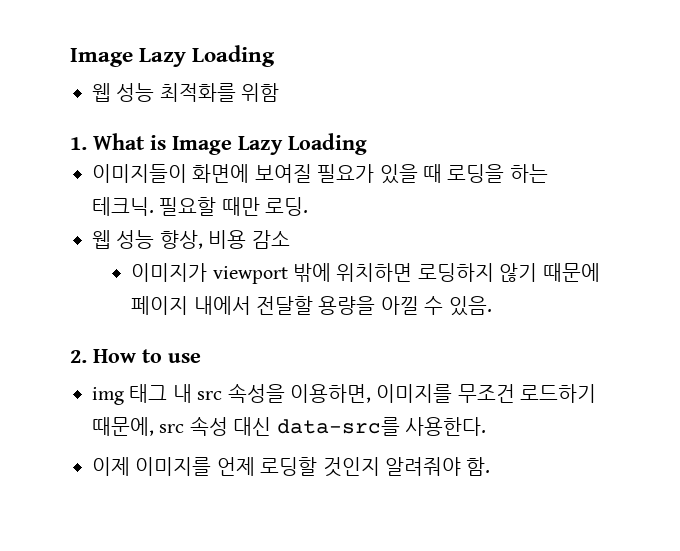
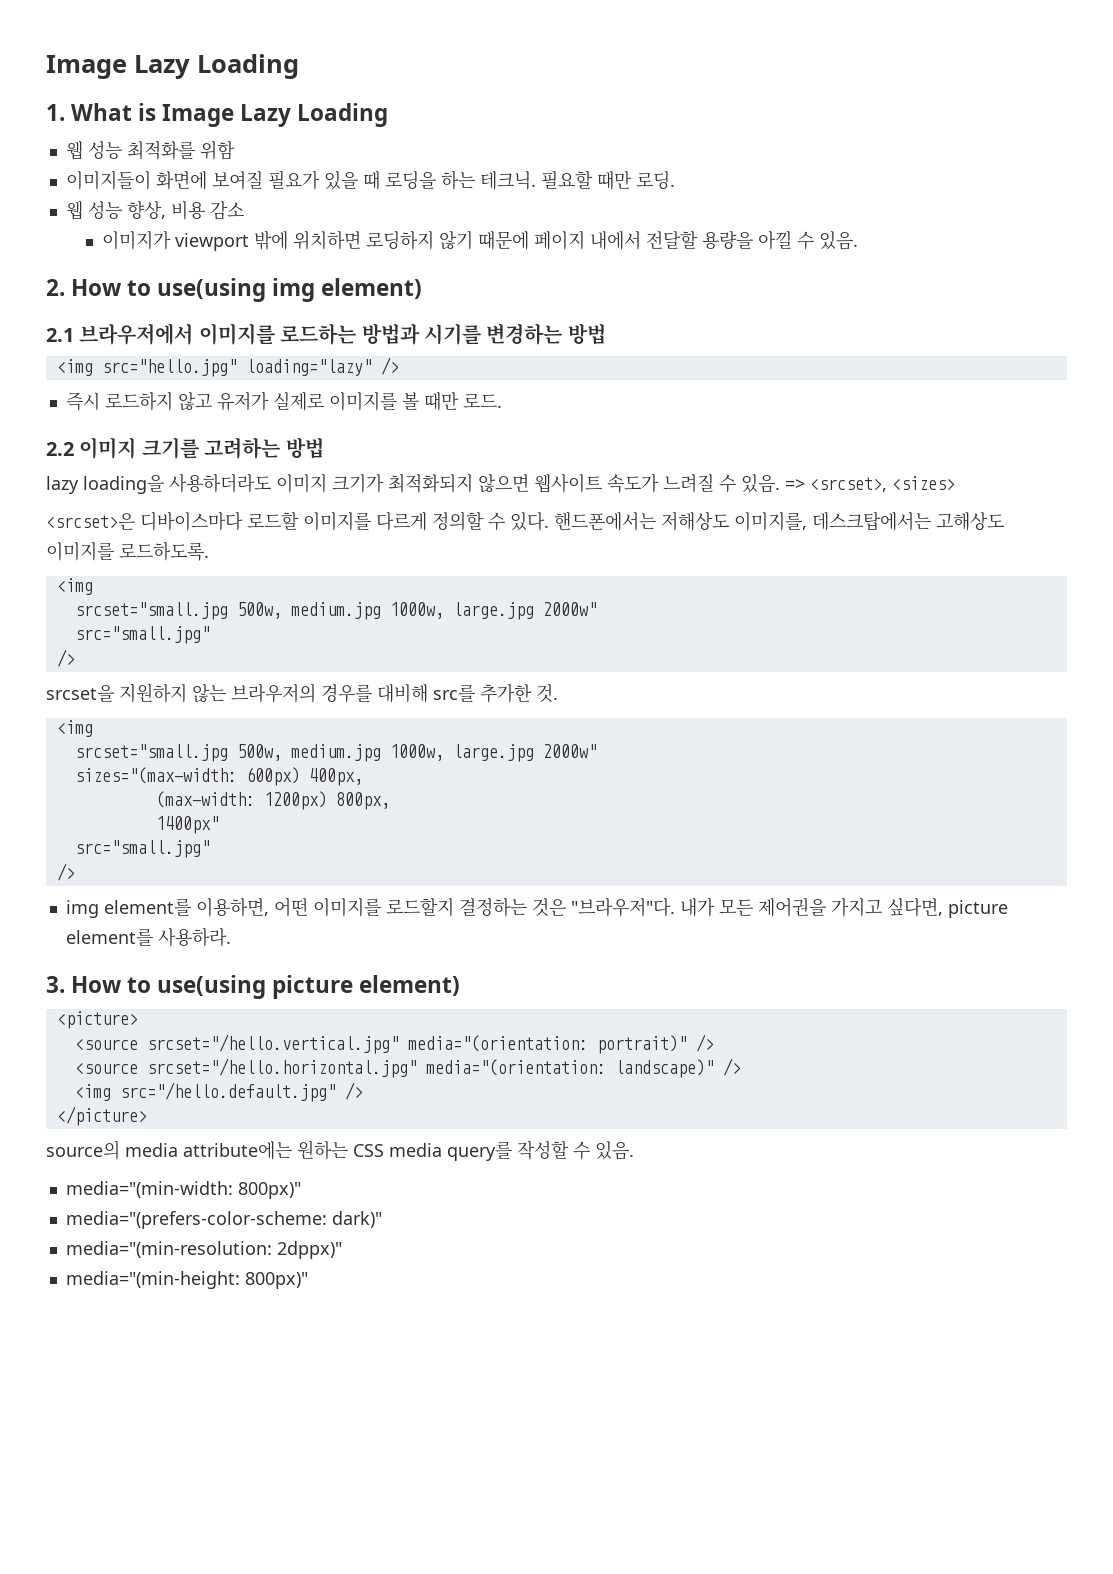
[70,45,276,67] [92,83,280,102] [70,133,367,155] Image Lazy Loading // 웹 성능 최적화를 위함 // 1. What is Image Lazy Loading -> [46,54,299,79] [46,103,389,127] [65,141,235,160] Image Lazy Loading // 1. What is Image Lazy Loading // 웹 성능 최적화를 위함
[168,353,201,363] [92,383,597,405] [92,416,486,436] [92,457,491,477] use // img 태그 내 src 속성을 이용하면, 이미지를 무조건 로드하기 때문에, src 속성 대신 data-src를 사용한다. // 이제 이미지를 언제 로딩할 것인지 알려줘야 함. -> [157,278,423,302] [46,323,606,345] [56,357,399,377] [65,391,502,411] [46,437,324,459] [46,473,955,494] [46,511,1004,531] [46,541,209,561] [56,578,93,595] [74,602,597,620] [74,626,210,644] [56,649,75,667] [46,683,558,703] [56,720,93,737] [74,744,597,762] [74,767,363,786] [155,791,390,810] [155,816,219,834] [74,840,210,858] [56,863,75,881] [65,897,1008,918] [65,928,231,947] [46,975,461,999] [56,1011,138,1029] [74,1034,714,1054] [74,1058,741,1078] [74,1082,363,1102] [56,1106,147,1126] [46,1140,634,1161] [65,1181,301,1199] [65,1211,382,1229] [65,1241,342,1259] [65,1271,308,1289] use(using img element) // 2.1 브라우저에서 이미지를 로드하는 방법과 시기를 변경하는 방법 // <img src="hello.jpg" loading="lazy" /> // 즉시 로드하지 않고 유저가 실제로 이미지를 볼 때만 로드. // 2.2 이미지 크기를 고려하는 방법 // lazy loading을 사용하더라도 이미지 크기가 최적화되지 않으면 웹사이트 속도가 느려질 수 있음. => <srcset>, <sizes> // <srcset>은 디바이스마다 로드할 이미지를 다르게 정의할 수 있다. 핸드폰에서는 저해상도 이미지를, 데스크탑에서는 고해상도 이미지를 로드하도록. // <img // srcset="small.jpg 500w, medium.jpg 1000w, large.jpg 2000w" // src="small.jpg" // /> // srcset을 지원하지 않는 브라우저의 경우를 대비해 src를 추가한 것. // <img // srcset="small.jpg 500w, medium.jpg 1000w, large.jpg 2000w" // sizes="(max-width: 600px) 400px, // (max-width: 1200px) 800px, // 1400px" // src="small.jpg" // /> // img element를 이용하면, 어떤 이미지를 로드할지 결정하는 것은 "브라우저"다. 내가 모든 제어권을 가지고 싶다면, picture element를 사용하라. // 3. How to use(using picture element) // <picture> // <source srcset="/hello.vertical.jpg" media="(orientation: portrait)" /> // <source srcset="/hello.horizontal.jpg" media="(orientation: landscape)" /> // <img src="/hello.default.jpg" /> // </picture> // source의 media attribute에는 원하는 CSS media query를 작성할 수 있음. // media="(min-width: 800px)" // media="(prefers-color-scheme: dark)" // media="(min-resolution: 2dppx)" // media="(min-height: 800px)"

